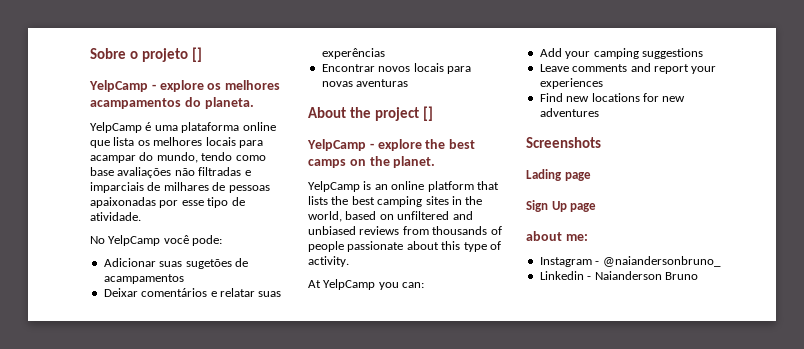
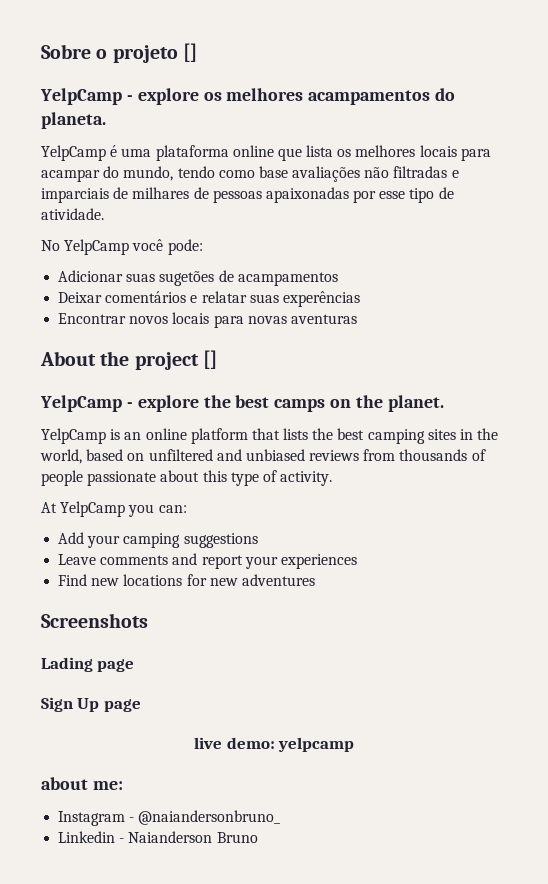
(597, 207) none -> [194,737,354,752] // live demo: yelpcamp

